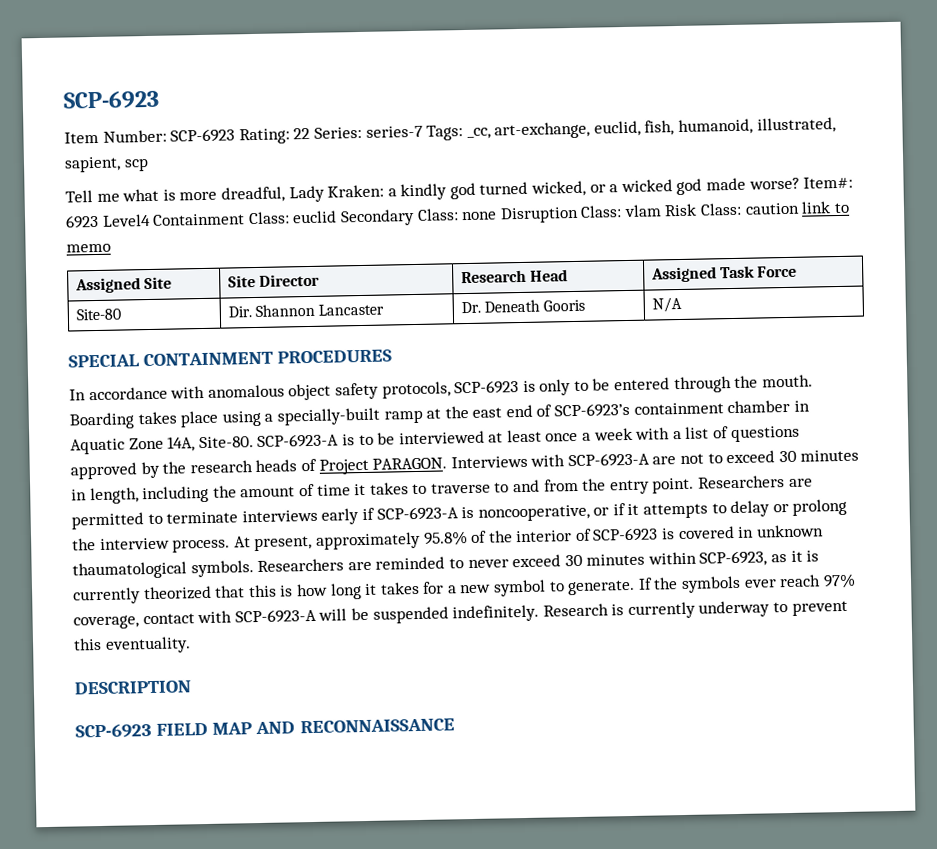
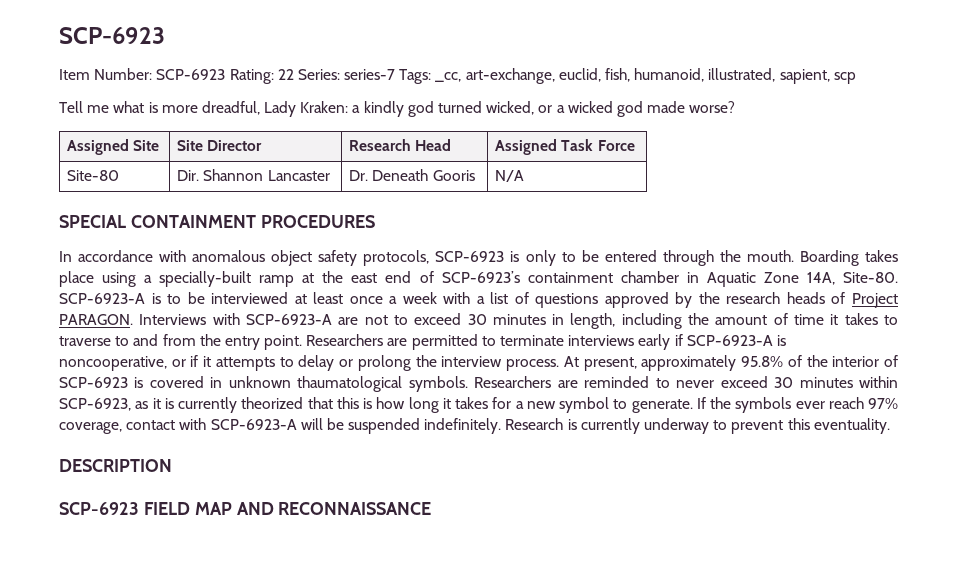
[803,176,854,189] [65,201,850,229] [66,243,111,253] Item#: 6923 Level4 Containment Class: euclid Secondary Class: none Disruption Class: vlam Risk Class: caution link to memo -> (736, 107) none

